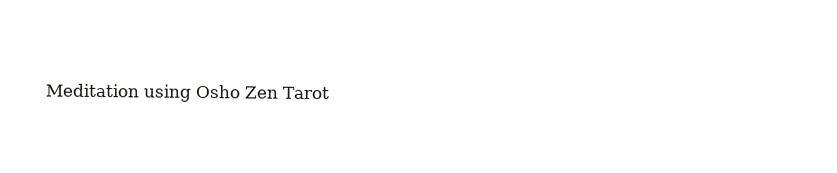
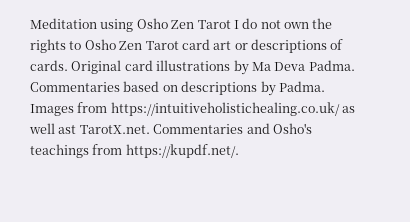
(329, 93) none -> [233,18,333,29] [30,39,344,53] [30,60,355,75] [30,81,325,96] [30,102,356,116] [29,123,312,134] [30,144,239,158] I do not own the rights to Osho Zen Tarot card art or descriptions of cards. Original card illustrations by Ma Deva Padma. Commentaries based on descriptions by Padma. Images from https://intuitiveholistichealing.co.uk/ as well ast TarotX.net. Commentaries and Osho's teachings from https://kupdf.net/.

